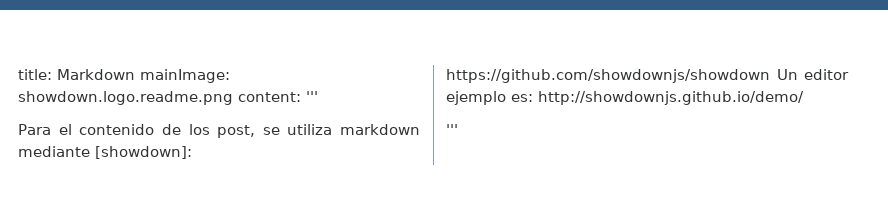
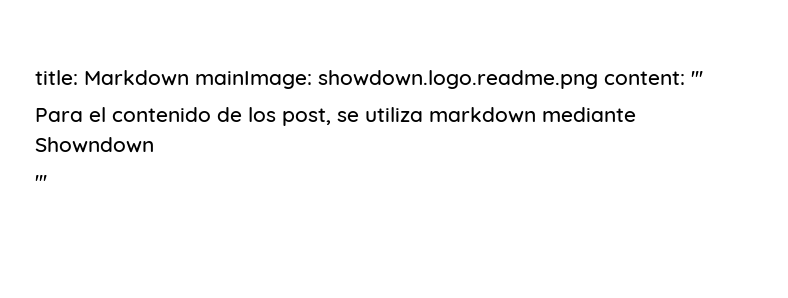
[95,146,192,159] [446,69,849,83] [446,91,804,105] [showdown]: https://github.com/showdownjs/showdown Un editor ejemplo es: http://showdownjs.github.io/demo/ -> [35,137,154,153] Showndown

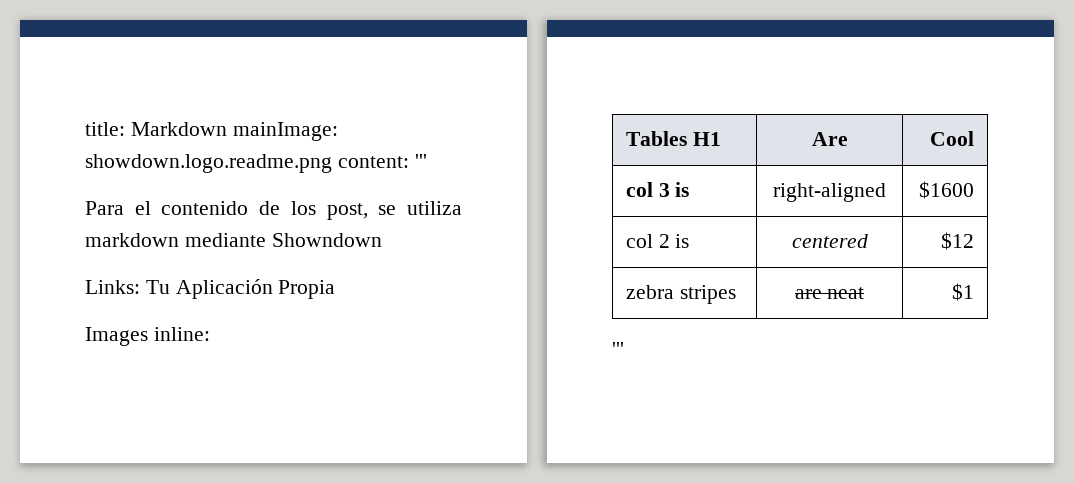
(154, 145) none -> [85,279,336,299] [85,327,210,346] [625,131,721,146] [811,132,848,146] [930,131,975,146] [625,182,690,197] [773,183,886,202] [919,181,975,199] [625,234,690,248] [791,234,868,248] [941,232,975,250] [625,285,736,304] [794,287,865,299] [952,283,975,301] // Links: Tu Aplicación Propia // Images inline: // Tables H1 | Are | Cool // col 3 is | right-aligned | $1600 // col 2 is | centered | $12 // zebra stripes | are neat | $1

